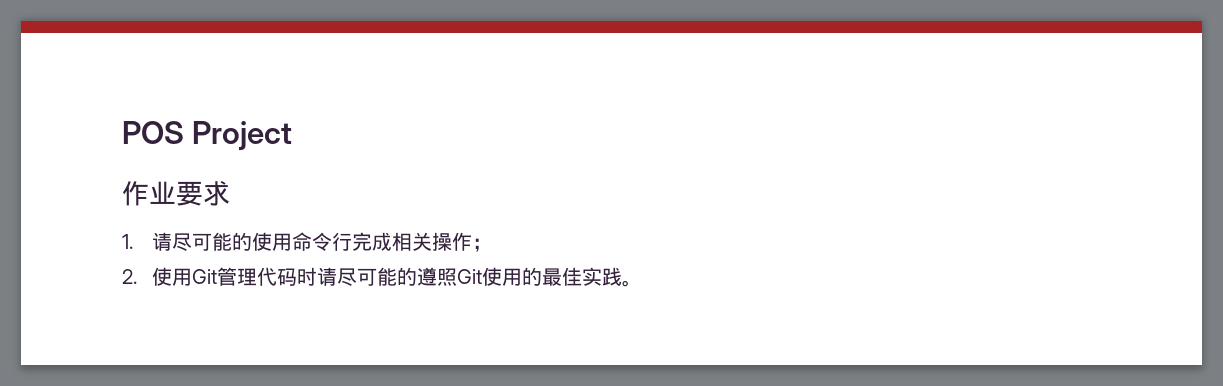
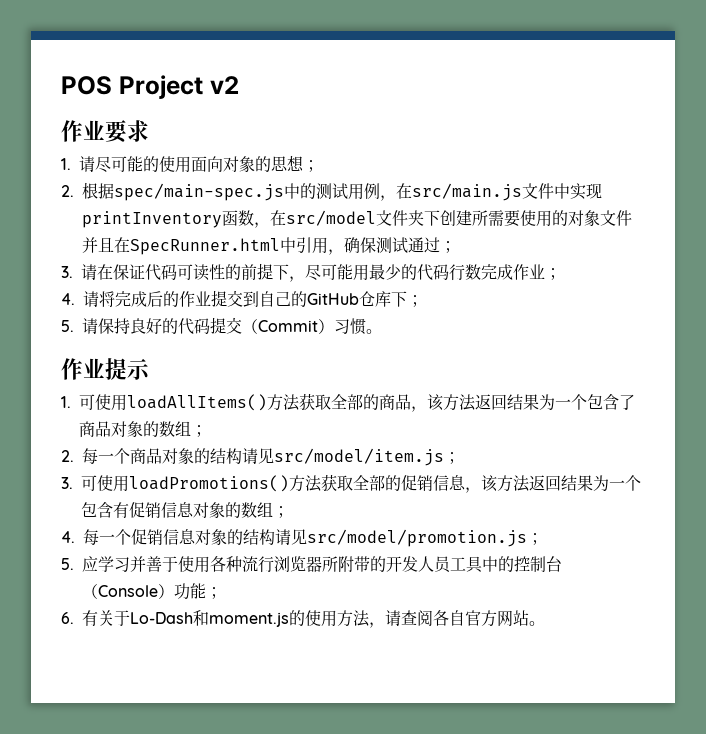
(293, 136) none -> [209,76,239,94] v2
[292,232,493,252] [122,267,623,286] 命令行完成相关操作； // 2.使用Git管理代码时请尽可能的遵照Git使用的最佳实践 -> [191,155,320,172] [61,182,602,201] [82,210,632,228] [82,237,456,255] [61,263,561,282] [61,290,423,307] [61,317,382,335] [61,358,150,380] [61,393,636,412] [79,421,208,438] [61,448,460,466] [61,474,641,493] [81,502,289,518] [61,529,543,547] [61,556,562,573] [82,583,222,600] [61,610,529,628] 面向对象的思想； // 2.根据spec/main-spec.js中的测试用例，在src/main.js文件中实现printInventory函数，在src/model文件夹下创建所需要使用的对象文件并且在SpecRunner.html中引用，确保测试通过； // 3.请在保证代码可读性的前提下，尽可能用最少的代码行数完成作业； // 4.请将完成后的作业提交到自己的GitHub仓库下； // 5.请保持良好的代码提交（Commit）习惯。 // 作业提示 // 1.可使用loadAllItems()方法获取全部的商品，该方法返回结果为一个包含了商品对象的数组； // 2.每一个商品对象的结构请见src/model/item.js； // 3.可使用loadPromotions()方法获取全部的促销信息，该方法返回结果为一个包含有促销信息对象的数组； // 4.每一个促销信息对象的结构请见src/model/promotion.js； // 5.应学习并善于使用各种流行浏览器所附带的开发人员工具中的控制台（Console）功能； // 6.有关于Lo-Dash和moment.js的使用方法，请查阅各自官方网站

